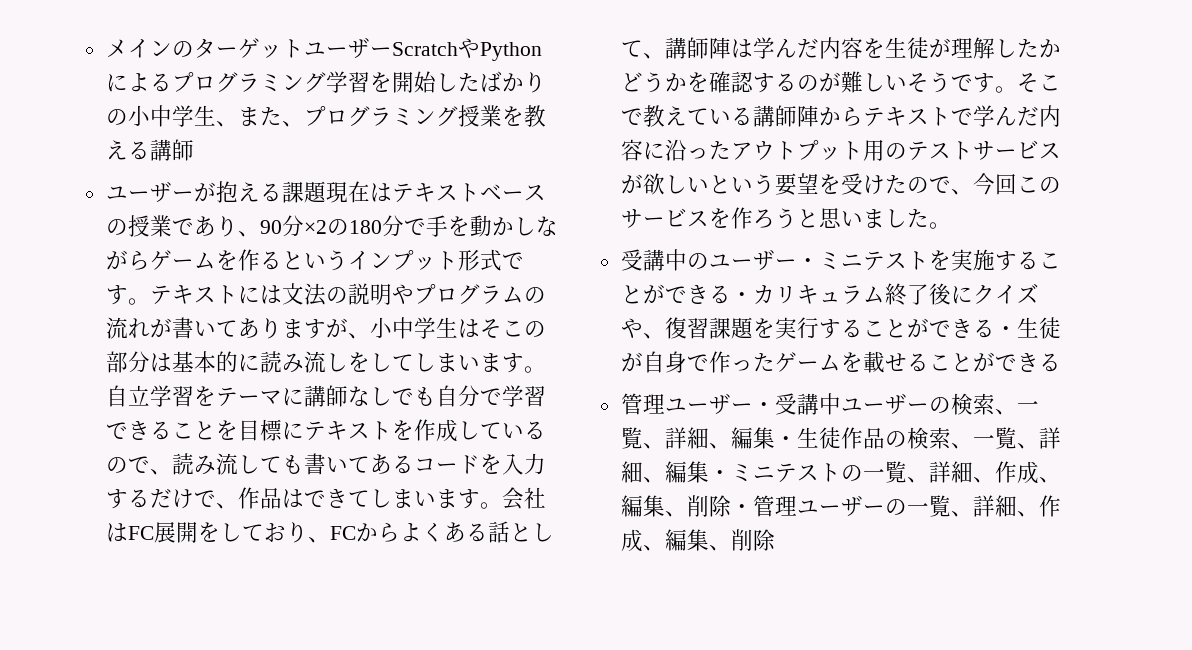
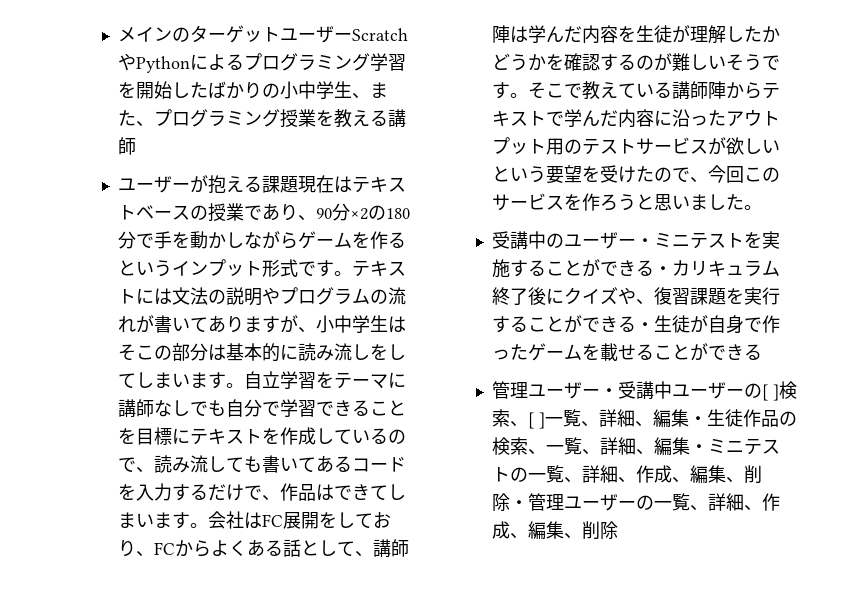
[950,393,1017,415] 検索、 -> [761,381,797,401] [491,409,545,429] [ ]検索、[ ]

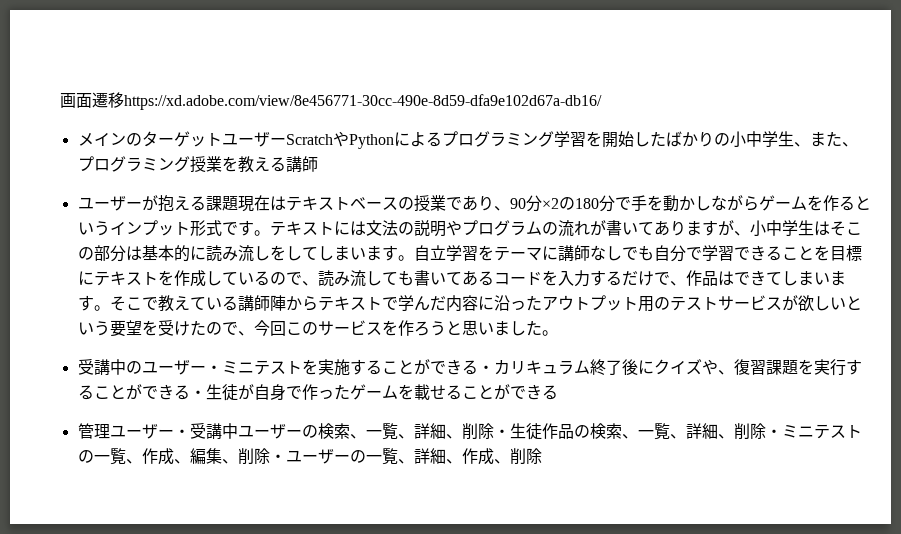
(117, 34) none -> [60,92,602,110] 画面遷移https://xd.adobe.com/view/8e456771-30cc-490e-8d59-dfa9e102d67a-db16/ //
[207,511,391,529] [117,539,409,557] [491,25,780,44] [491,53,780,71] [491,82,528,99] 会社はFC展開をしており、FCからよくある話として、講師陣は学んだ内容を生徒が理解したかどうかを確認するのが難しいそうです。 -> (110, 308) none
[761,381,797,401] [491,409,689,429] [ ]検索、[ ]一覧、詳細、編集 -> [317,423,494,440] 検索、一覧、詳細、削除
[653,437,690,456] 編集 -> [733,423,766,439] 削除
[581,465,636,483] 詳細、 -> (142, 461) none
[527,493,564,511] 管理 -> (286, 458) none
[527,521,582,540] 編集、 -> (510, 461) none

